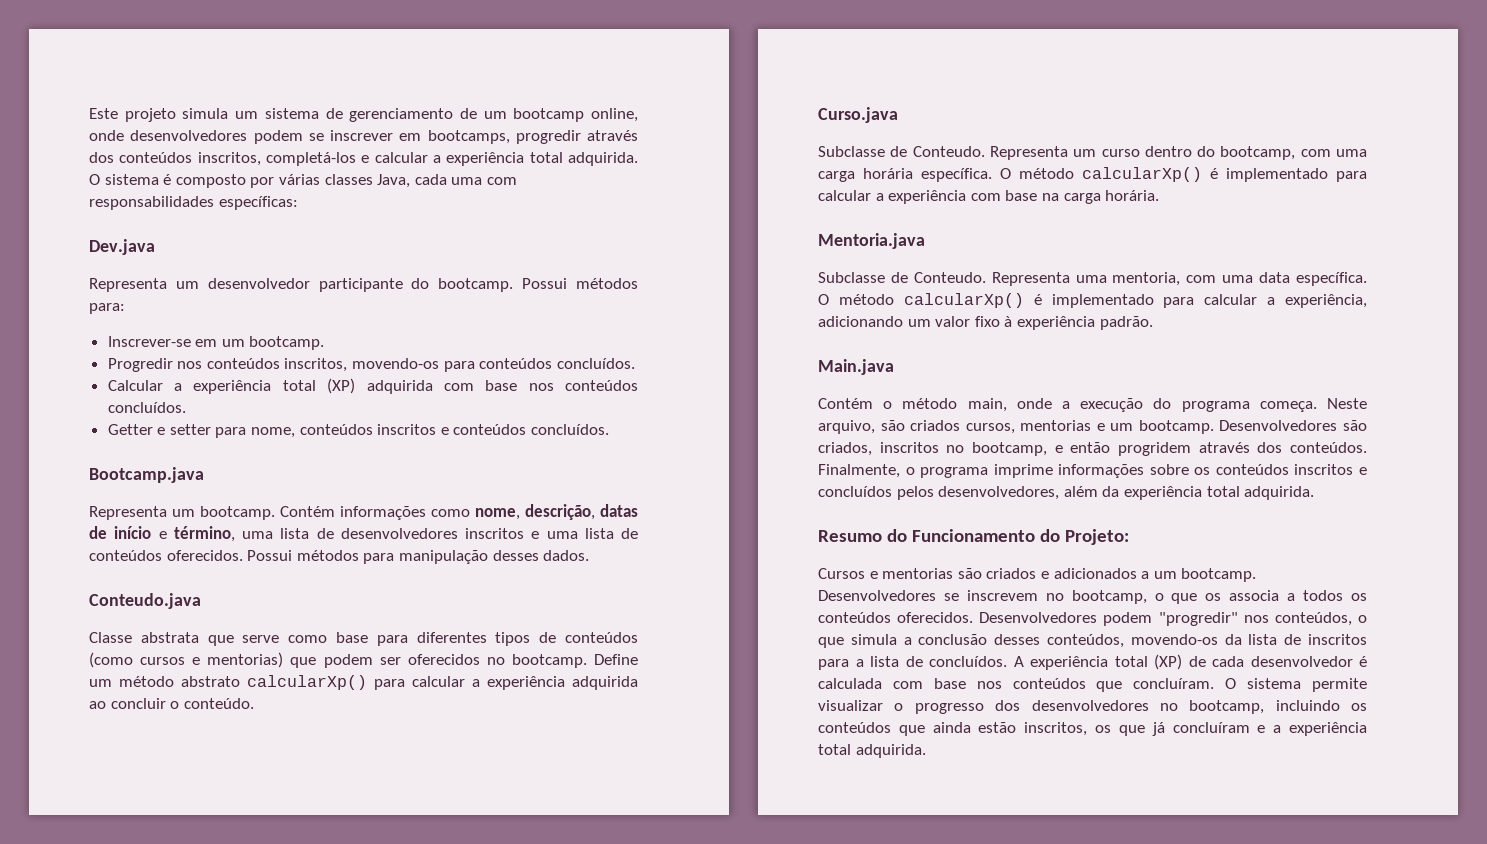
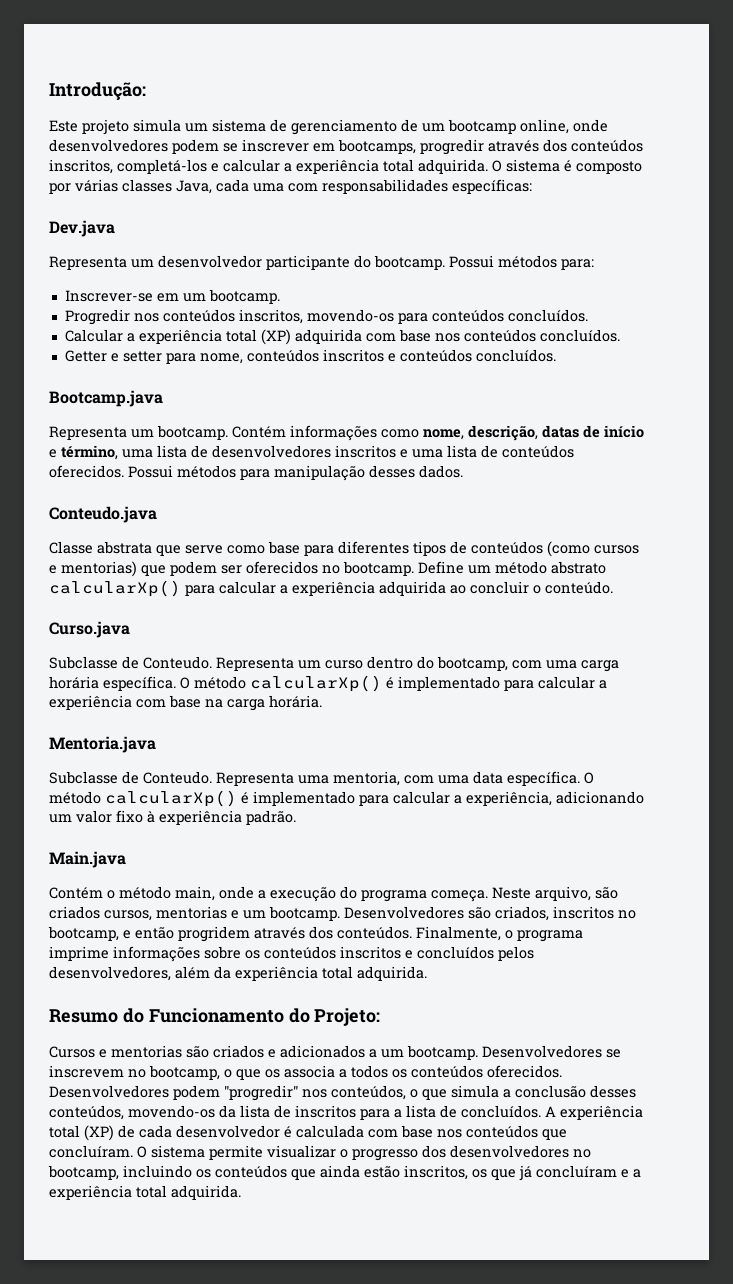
(89, 113) none -> [49,82,146,101] Introdução: //

